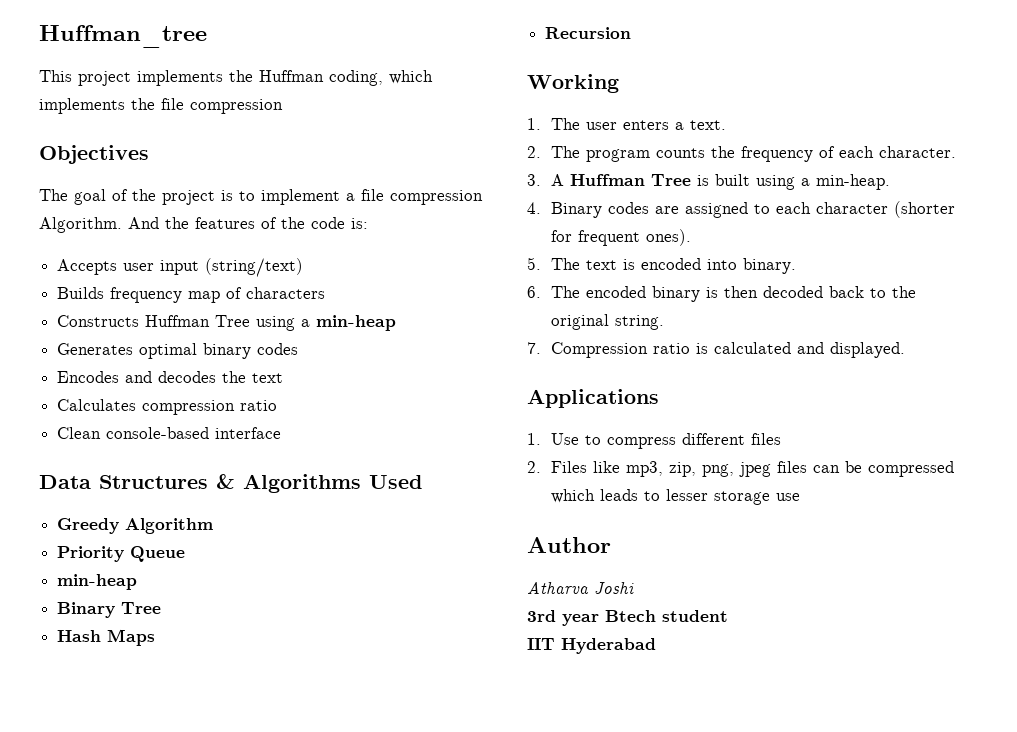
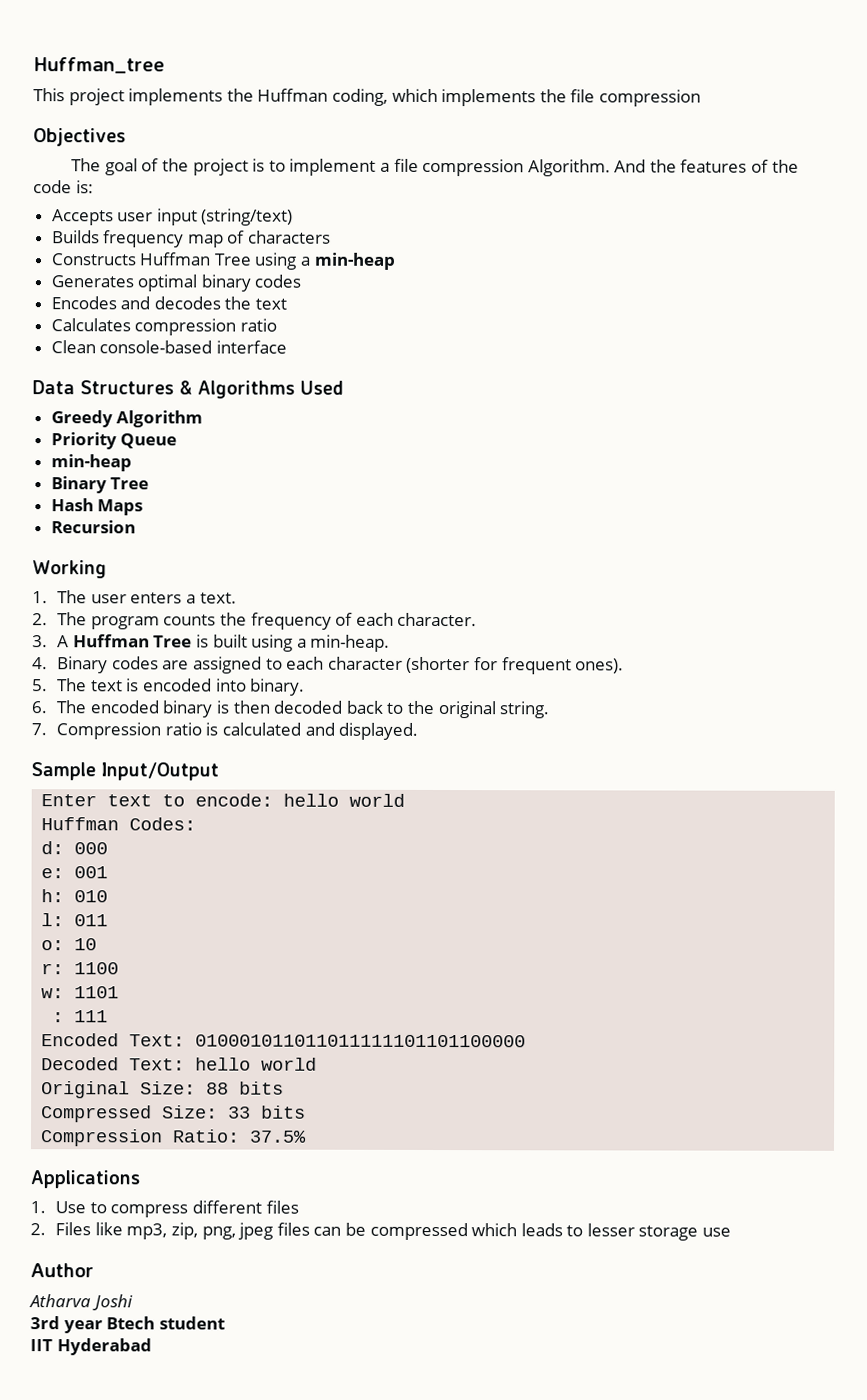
(905, 350) none -> [31,762,219,781] [41,793,406,807] [41,817,197,831] [41,841,109,855] [41,866,109,879] [41,889,109,903] [41,913,109,927] [41,938,98,951] [41,962,120,975] [41,986,120,999] [52,1010,109,1023] [41,1033,527,1048] [41,1057,318,1071] [41,1081,285,1099] [41,1105,307,1123] [40,1129,308,1147] // Sample Input/Output // Enter text to encode: hello world // Huffman Codes: // d: 000 // e: 001 // h: 010 // l: 011 // o: 10 // r: 1100 // w: 1101 // : 111 // Encoded Text: 010001011011011111101101100000 // Decoded Text: hello world // Original Size: 88 bits // Compressed Size: 33 bits // Compression Ratio: 37.5%

